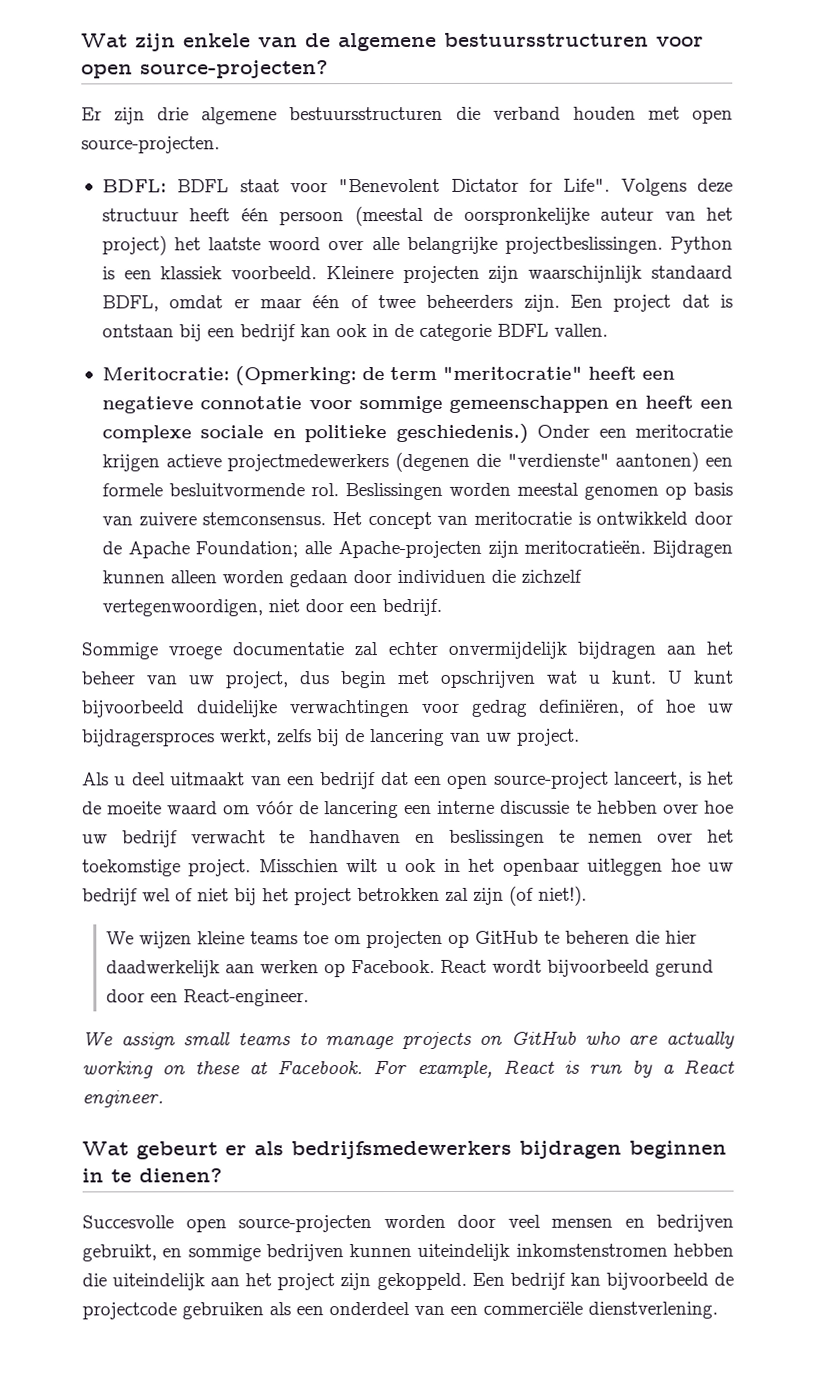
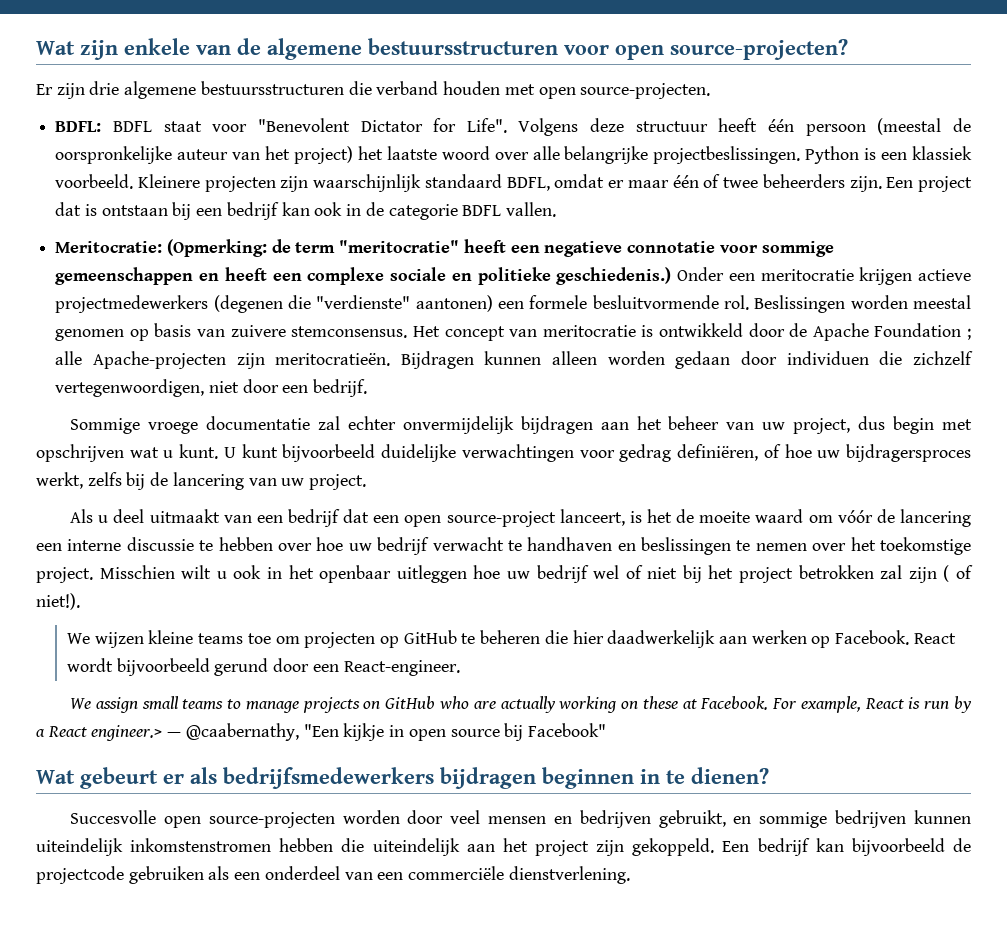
[195,541,299,558] Foundation; -> [874,323,971,340] Foundation ;
[509,885,534,906] (of -> [943,565,974,582] ( of
[82,1090,164,1108] engineer. -> [91,723,606,741] engineer.> — @caabernathy, "Een kijkje in open source bij Facebook"

